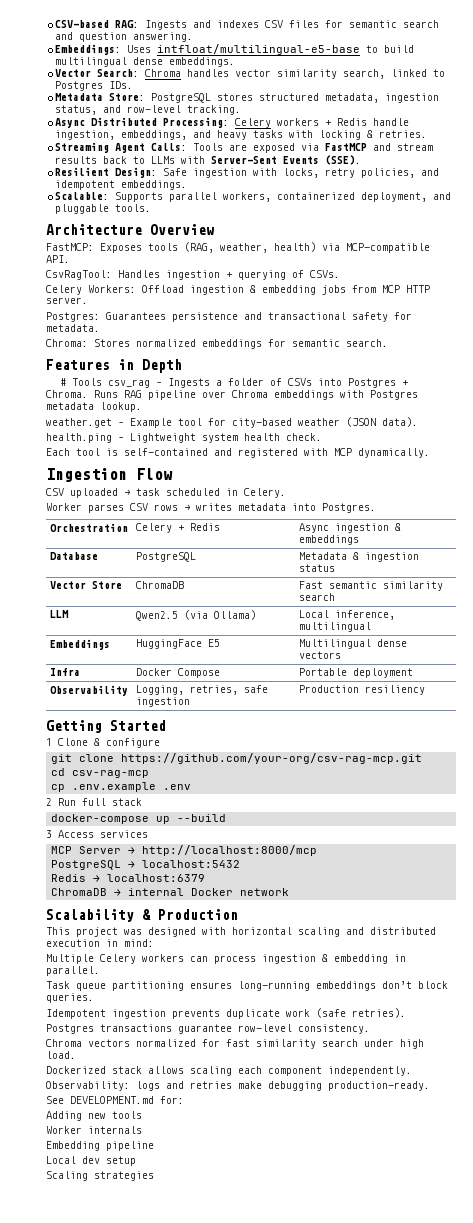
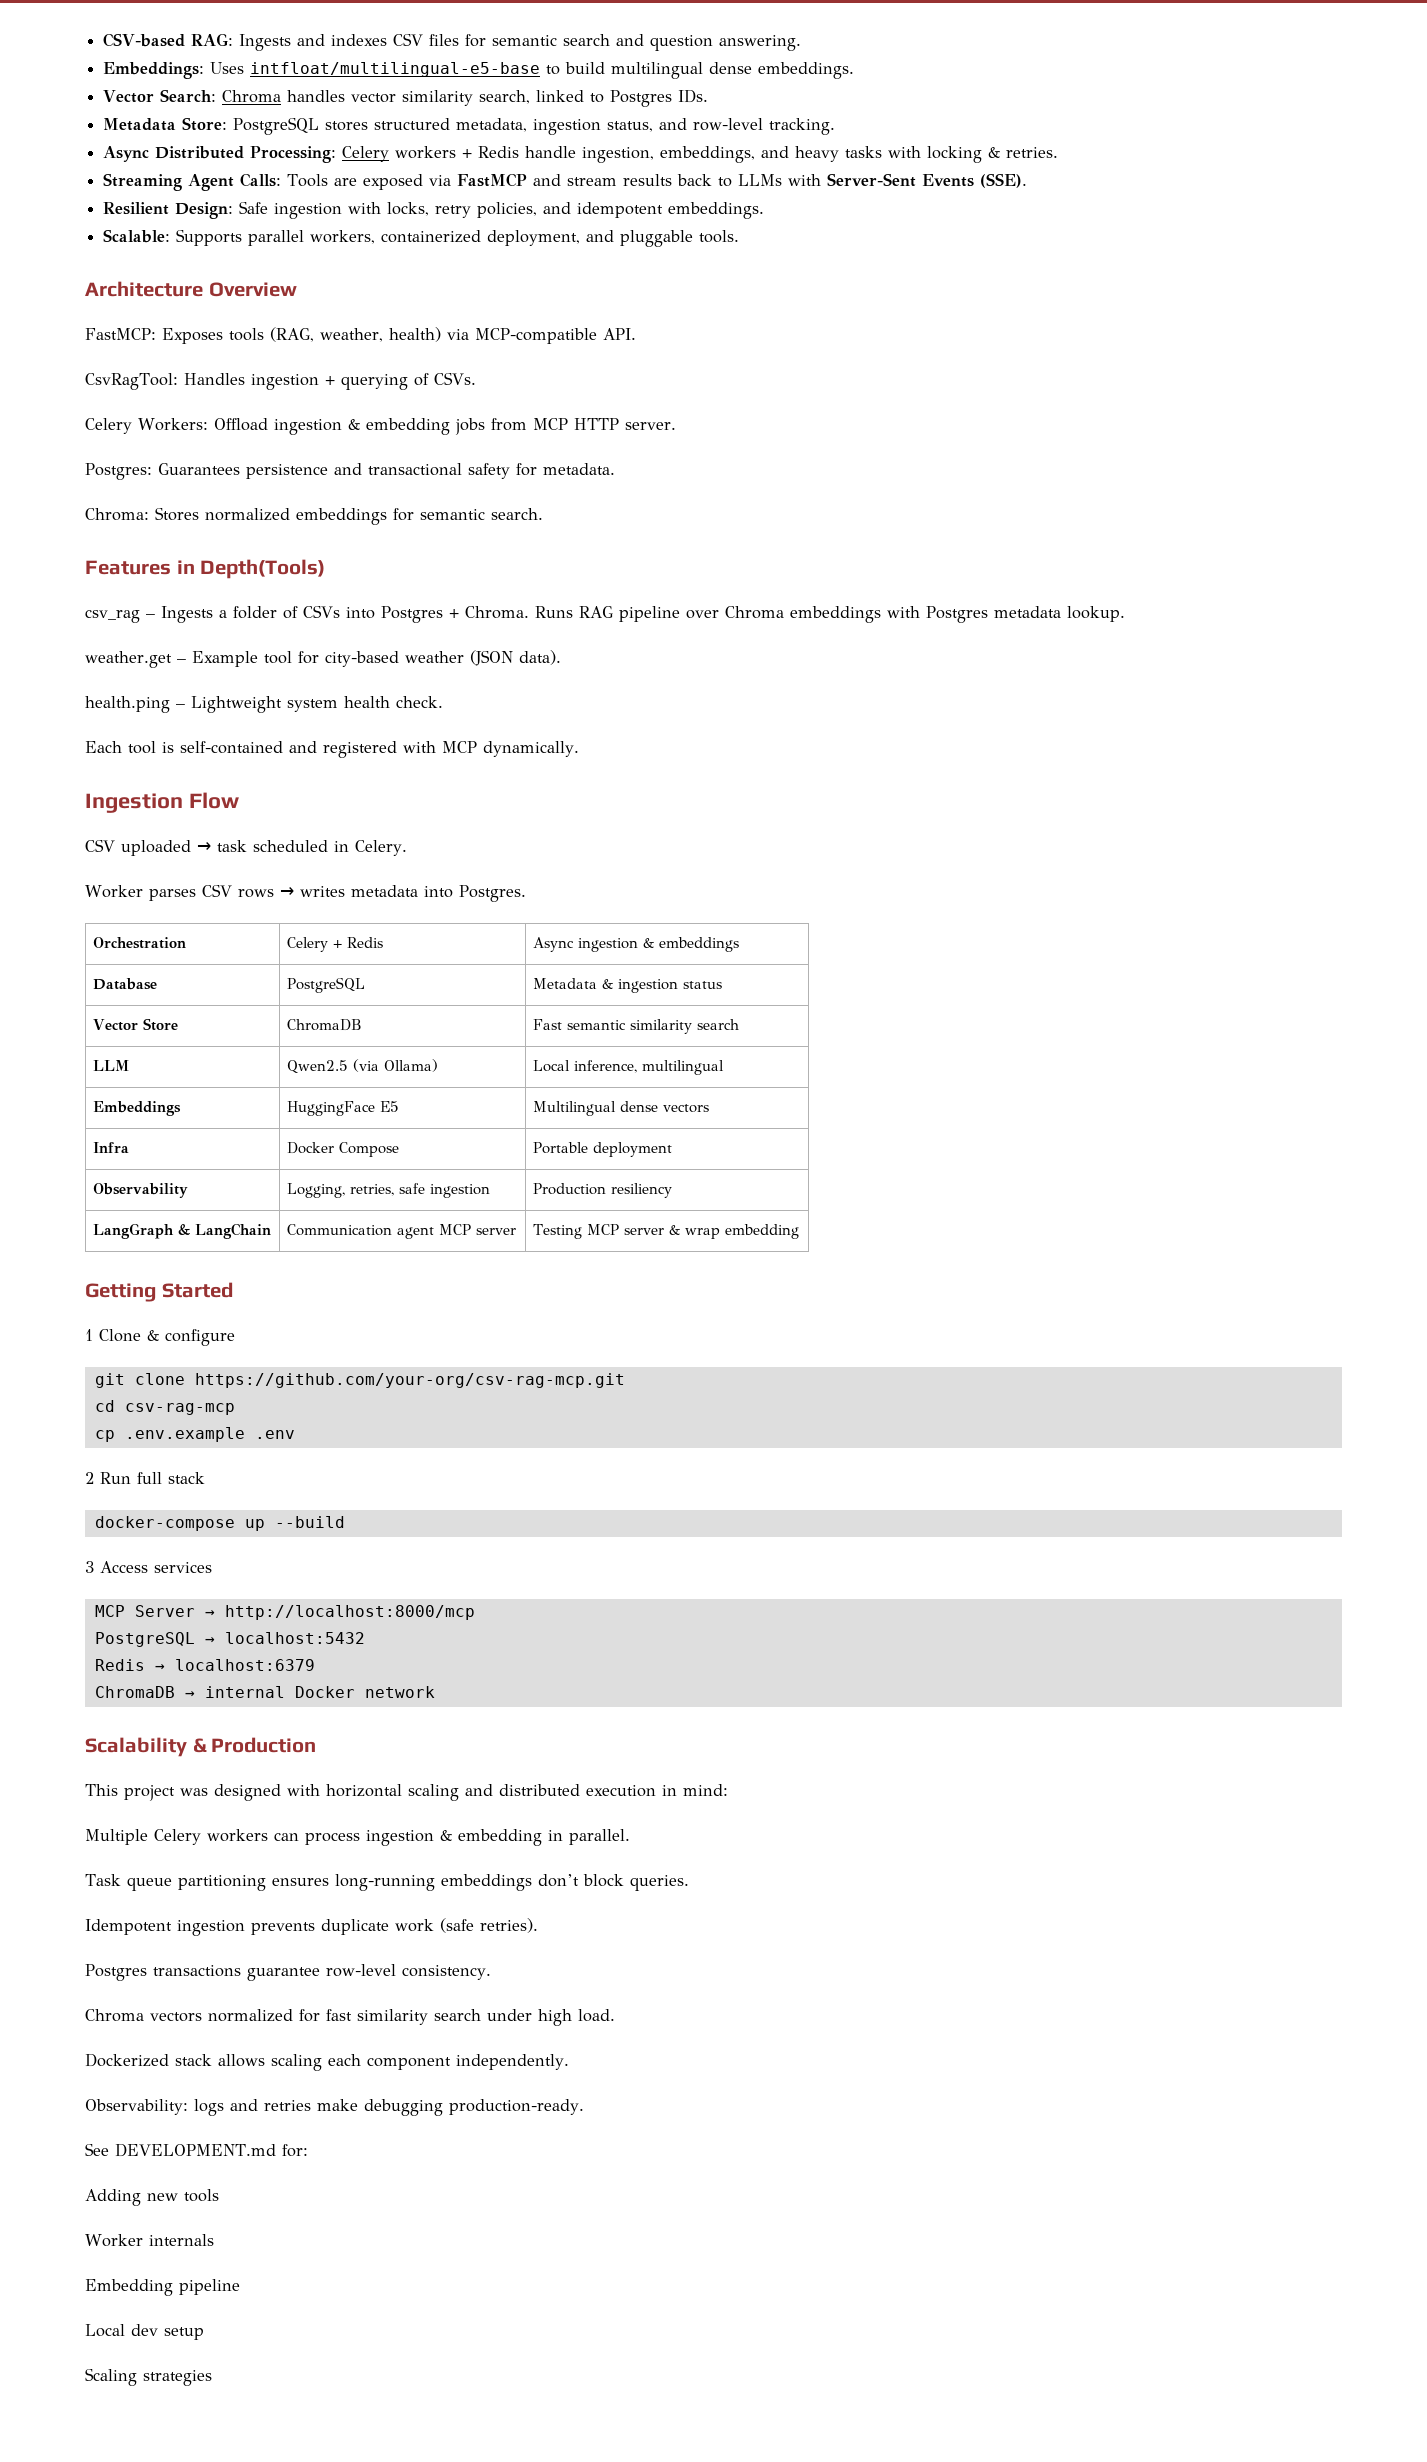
[142,359,182,373] [60,378,103,386] Depth // # Tools -> [200,559,326,579] Depth(Tools) //
(425, 690) none -> [92,1223,271,1239] [286,1224,516,1239] [532,1224,799,1239] // LangGraph & LangChain | Communication agent MCP server | Testing MCP server & wrap embedding

